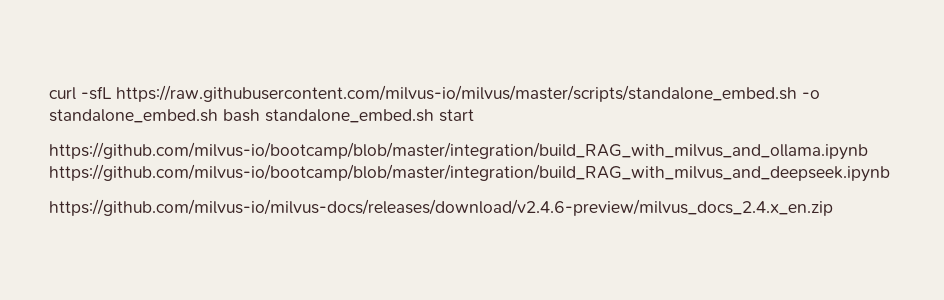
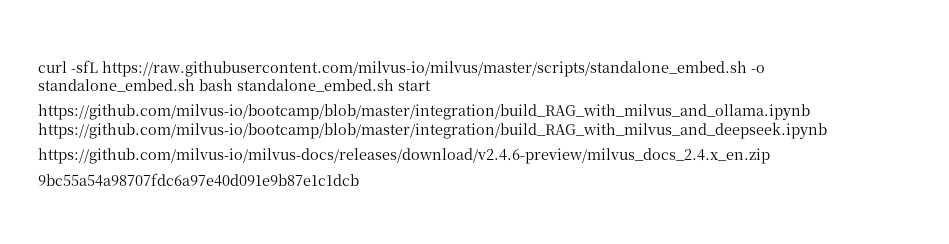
(833, 207) none -> [38,173,359,187] // 9bc55a54a98707fdc6a97e40d091e9b87e1c1dcb

